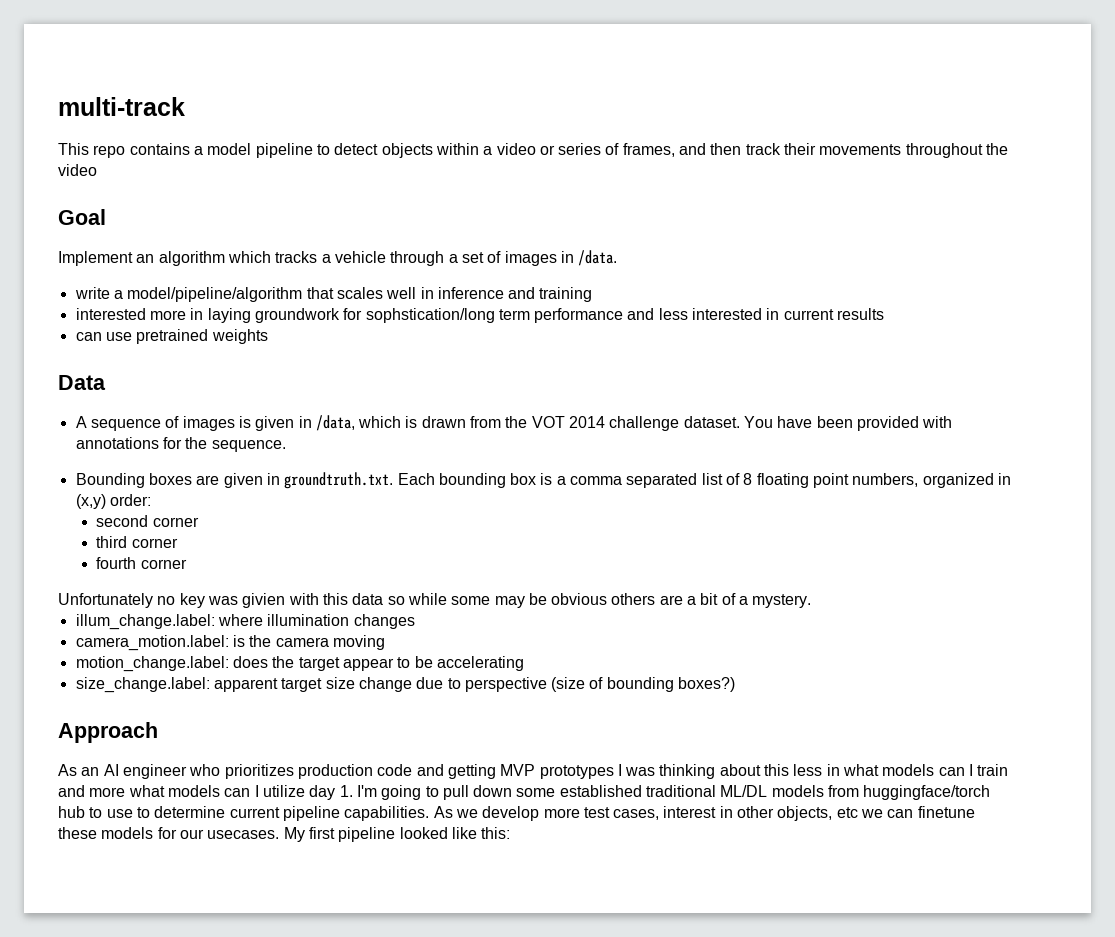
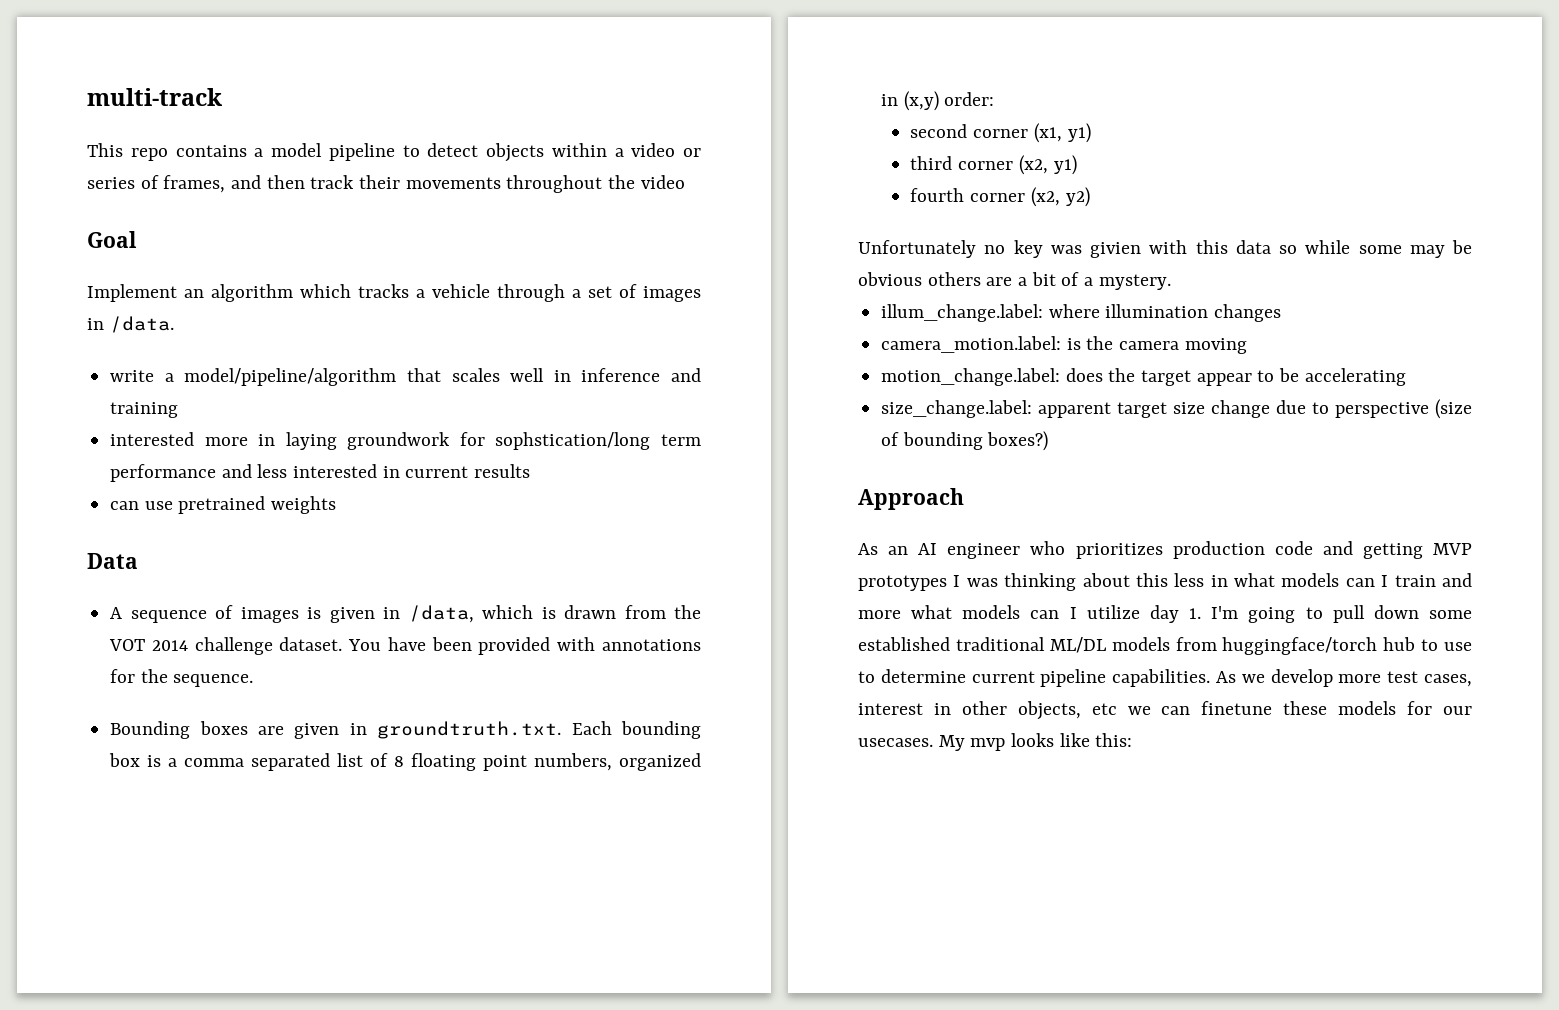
(199, 522) none -> [1033,123,1091,143] (x1, y1)
(178, 543) none -> [1018,155,1077,175] (x2, y1)
(187, 564) none -> [1030,187,1090,207] (x2, y2)
[308,827,448,842] first pipeline looked -> [970,733,1055,751] mvp looks

